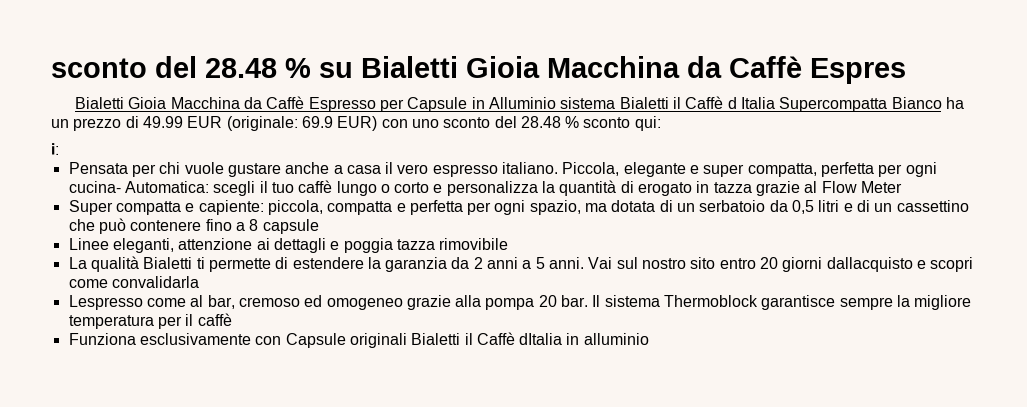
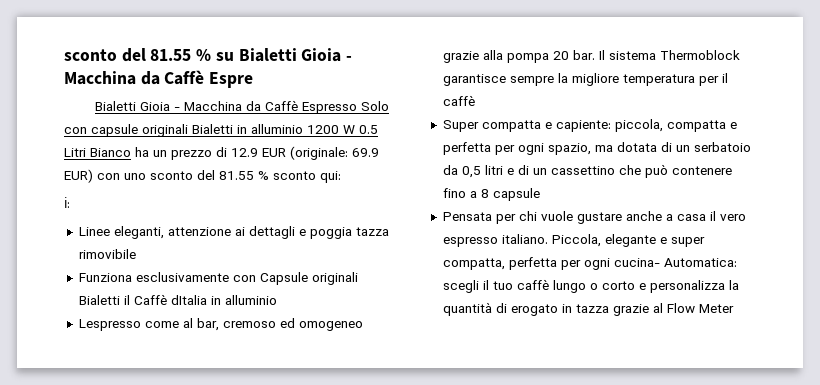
[51,56,277,78] sconto del 28.48 -> [64,48,192,62] sconto del 81.55
[547,56,906,84] [75,97,167,109] Macchina da Caffè Espres // Bialetti Gioia -> [346,56,353,61] [64,70,254,88] [94,101,180,111] - Macchina da Caffè Espre // Bialetti Gioia -
[379,96,888,112] per Capsule in Alluminio sistema Bialetti il Caffè d Italia Supercompatta -> [360,101,389,111] [64,124,378,137] [64,148,86,157] Solo con capsule originali Bialetti in alluminio 1200 W 0.5 Litri
[142,116,183,128] 49.99 -> [231,148,258,157] 12.9
[520,116,561,128] 28.48 -> [219,171,254,180] 81.55
(59, 149) none -> [78,226,389,239] [78,249,136,259] [78,272,358,285] [78,294,277,305] [78,318,363,331] [442,50,740,63] [442,73,728,86] [442,95,475,106] [442,119,737,132] [442,142,751,155] [442,164,732,178] [442,188,540,201] // Linee eleganti, attenzione ai dettagli e poggia tazza rimovibile // Funziona esclusivamente con Capsule originali Bialetti il Caffè dItalia in alluminio // Lespresso come al bar, cremoso ed omogeneo grazie alla pompa 20 bar. Il sistema Thermoblock garantisce sempre la migliore temperatura per il caffè // Super compatta e capiente: piccola, compatta e perfetta per ogni spazio, ma dotata di un serbatoio da 0,5 litri e di un cassettino che può contenere fino a 8 capsule
[68,200,969,215] [68,218,319,234] [68,238,509,253] [68,256,974,272] [68,276,199,288] [68,295,972,310] [68,313,232,329] [68,332,649,348] // Super compatta e capiente: piccola, compatta e perfetta per ogni spazio, ma dotata di un serbatoio da 0,5 litri e di un cassettino che può contenere fino a 8 capsule // Linee eleganti, attenzione ai dettagli e poggia tazza rimovibile // La qualità Bialetti ti permette di estendere la garanzia da 2 anni a 5 anni. Vai sul nostro sito entro 20 giorni dallacquisto e scopri come convalidarla // Lespresso come al bar, cremoso ed omogeneo grazie alla pompa 20 bar. Il sistema Thermoblock garantisce sempre la migliore temperatura per il caffè // Funziona esclusivamente con Capsule originali Bialetti il Caffè dItalia in alluminio -> (734, 308) none

